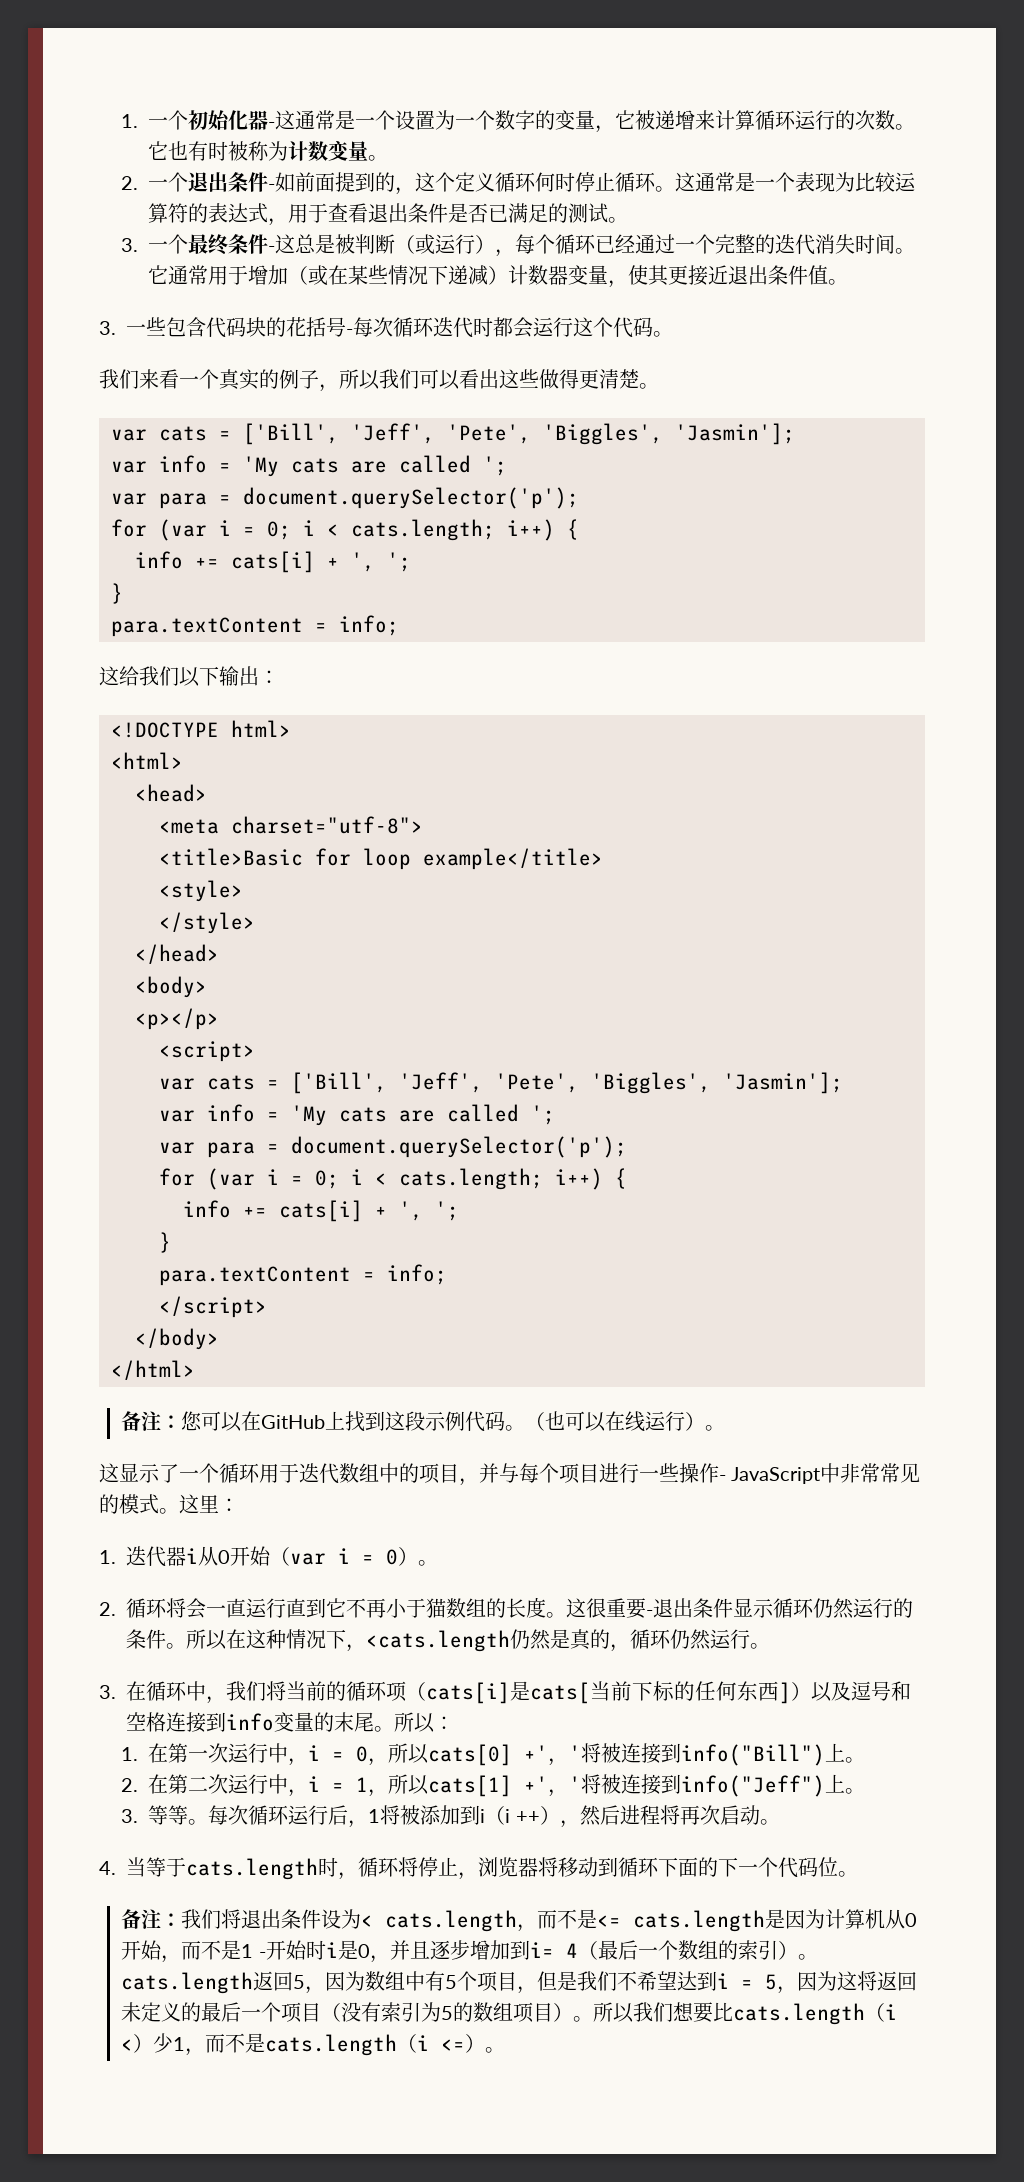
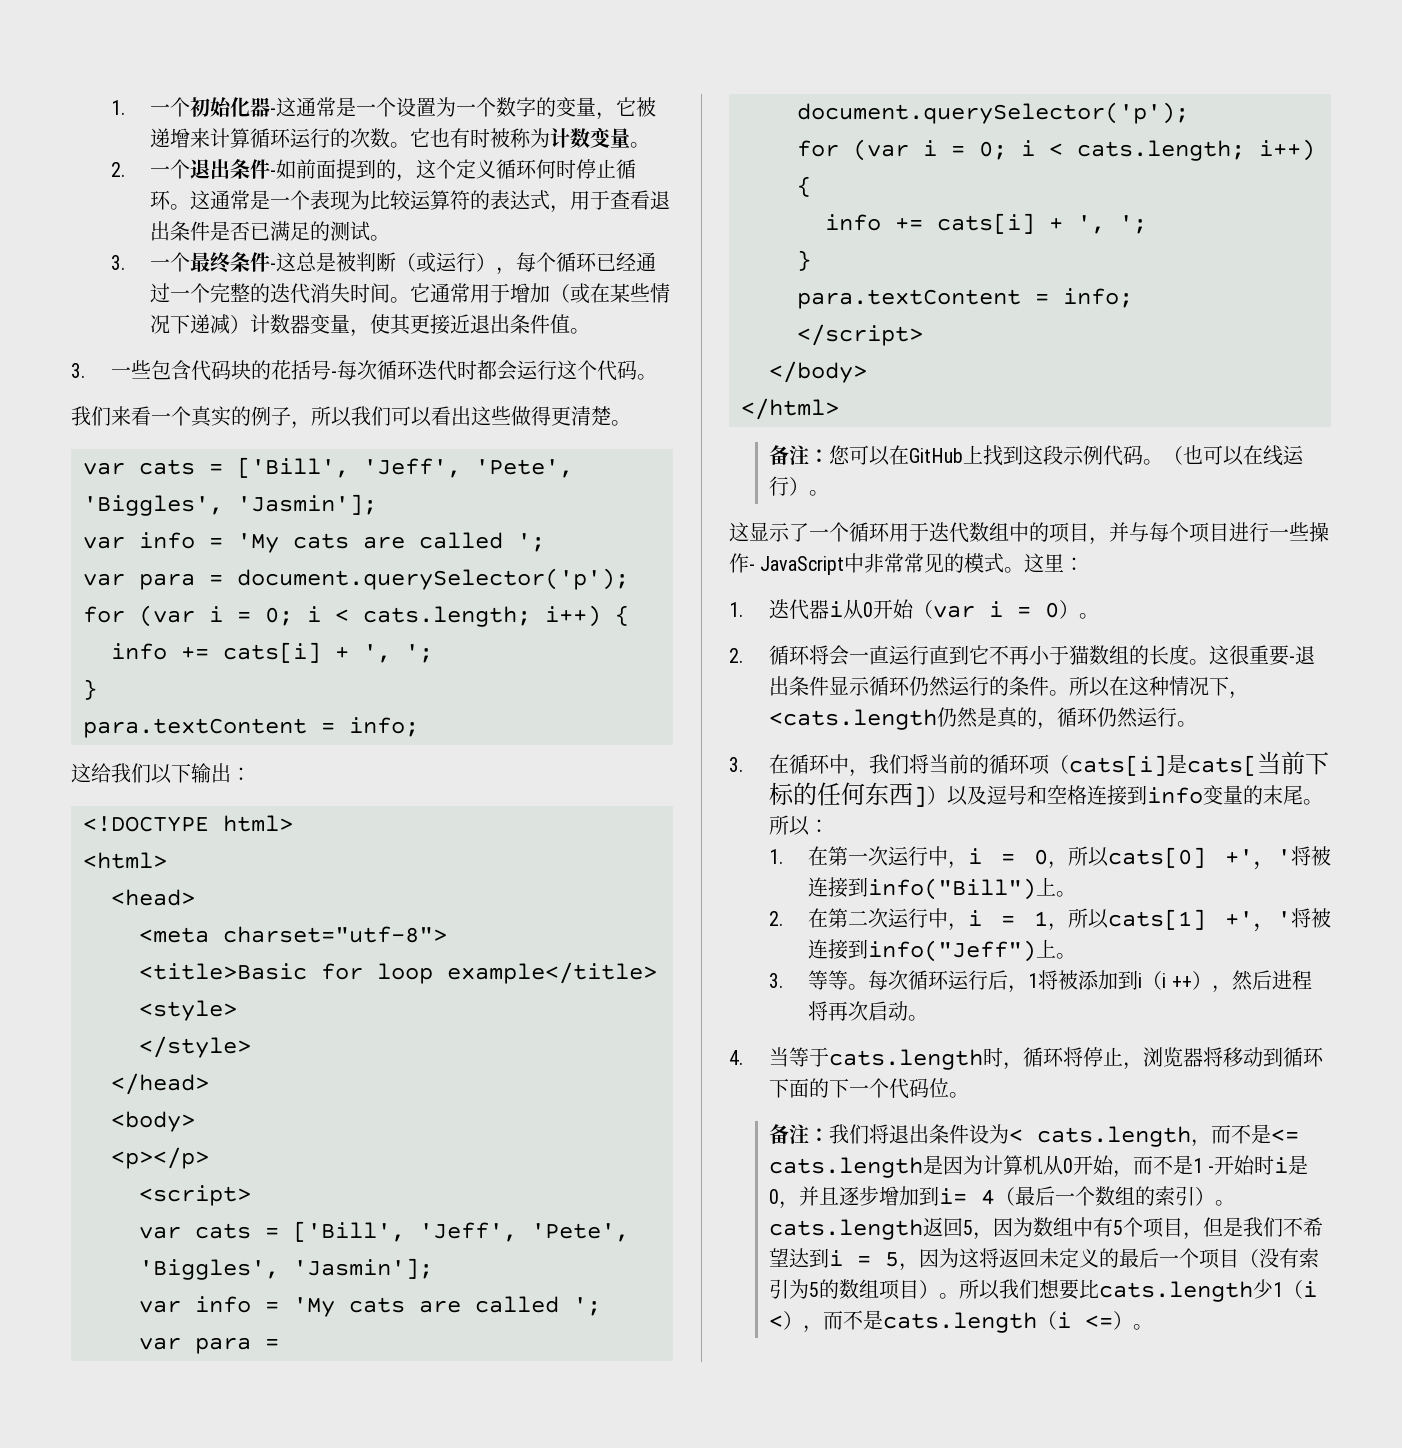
(866, 2014) none -> [1252,1279,1283,1299] 少1
[153,2033,186,2053] 少1 -> (803, 1320) none

